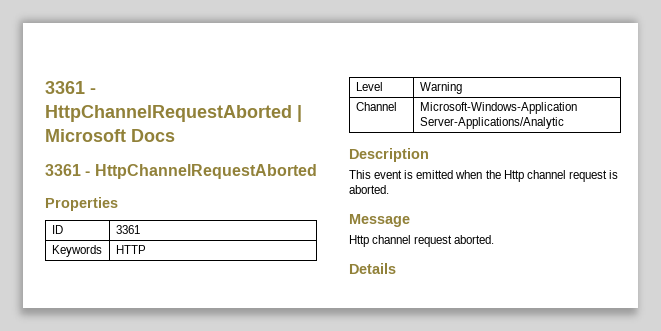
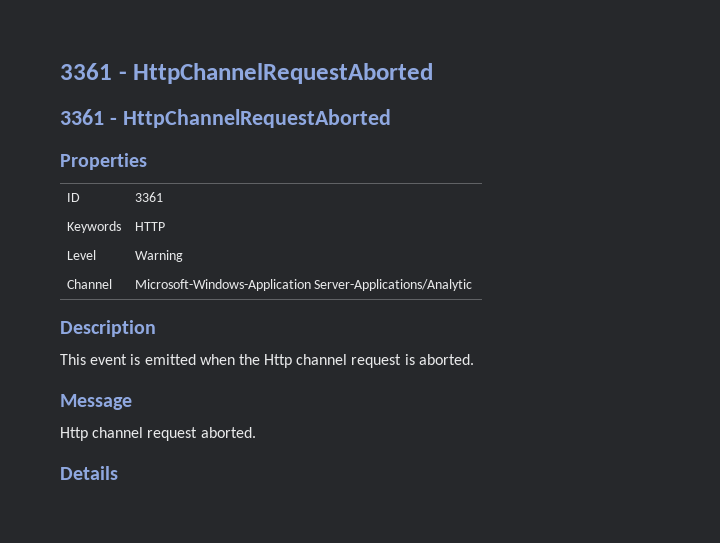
[45,81,96,94] [45,105,302,122] [45,129,175,142] 3361 - HttpChannelRequestAborted | Microsoft Docs -> [60,63,434,84] 3361 - HttpChannelRequestAborted

